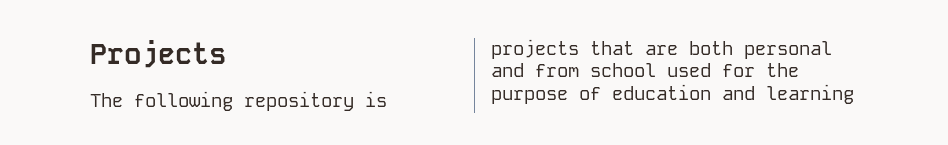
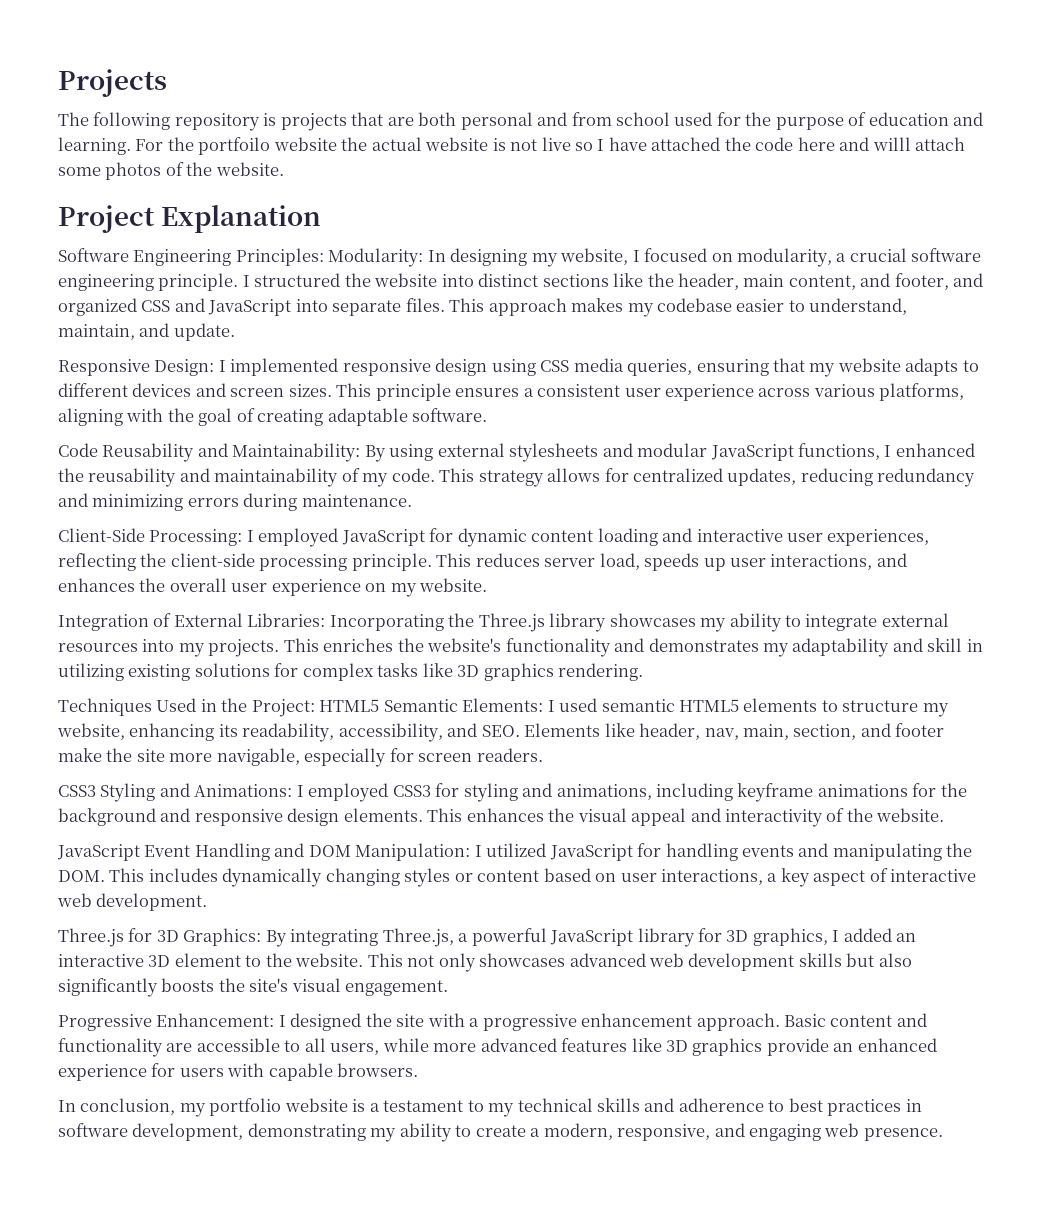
[766,84,854,104] learning -> [58,137,966,155] [58,162,284,180] [58,205,322,233] [58,248,982,267] [58,273,984,291] [58,298,908,317] [58,323,235,341] [58,358,979,377] [58,383,965,401] [58,408,488,426] [58,443,975,462] [58,468,976,487] [58,493,412,511] [58,528,930,547] [58,553,907,571] [58,578,488,597] [58,613,949,632] [58,638,983,657] [58,663,644,681] [58,698,949,717] [57,723,945,742] [58,748,543,767] [58,783,967,802] [58,808,945,827] [57,843,973,861] [58,868,977,887] [57,893,208,911] [58,928,917,947] [58,953,912,972] [58,978,449,997] [58,1013,927,1031] [58,1038,937,1057] [58,1063,419,1081] [58,1098,922,1117] [58,1123,943,1142] learning. For the portfoilo website the actual website is not live so I have attached the code here and willl attach some photos of the website. // Project Explanation // Software Engineering Principles: Modularity: In designing my website, I focused on modularity, a crucial software engineering principle. I structured the website into distinct sections like the header, main content, and footer, and organized CSS and JavaScript into separate files. This approach makes my codebase easier to understand, maintain, and update. // Responsive Design: I implemented responsive design using CSS media queries, ensuring that my website adapts to different devices and screen sizes. This principle ensures a consistent user experience across various platforms, aligning with the goal of creating adaptable software. // Code Reusability and Maintainability: By using external stylesheets and modular JavaScript functions, I enhanced the reusability and maintainability of my code. This strategy allows for centralized updates, reducing redundancy and minimizing errors during maintenance. // Client-Side Processing: I employed JavaScript for dynamic content loading and interactive user experiences, reflecting the client-side processing principle. This reduces server load, speeds up user interactions, and enhances the overall user experience on my website. // Integration of External Libraries: Incorporating the Three.js library showcases my ability to integrate external resources into my projects. This enriches the website's functionality and demonstrates my adaptability and skill in utilizing existing solutions for complex tasks like 3D graphics rendering. // Techniques Used in the Project: HTML5 Semantic Elements: I used semantic HTML5 elements to structure my website, enhancing its readability, accessibility, and SEO. Elements like header, nav, main, section, and footer make the site more navigable, especially for screen readers. // CSS3 Styling and Animations: I employed CSS3 for styling and animations, including keyframe animations for the background and responsive design elements. This enhances the visual appeal and interactivity of the website. // JavaScript Event Handling and DOM Manipulation: I utilized JavaScript for handling events and manipulating the DOM. This includes dynamically changing styles or content based on user interactions, a key aspect of interactive web development. // Three.js for 3D Graphics: By integrating Three.js, a powerful JavaScript library for 3D graphics, I added an interactive 3D element to the website. This not only showcases advanced web development skills but also significantly boosts the site's visual engagement. // Progressive Enhancement: I designed the site with a progressive enhancement approach. Basic content and functionality are accessible to all users, while more advanced features like 3D graphics provide an enhanced experience for users with capable browsers. // In conclusion, my portfolio website is a testament to my technical skills and adherence to best practices in software development, demonstrating my ability to create a modern, responsive, and engaging web presence.

